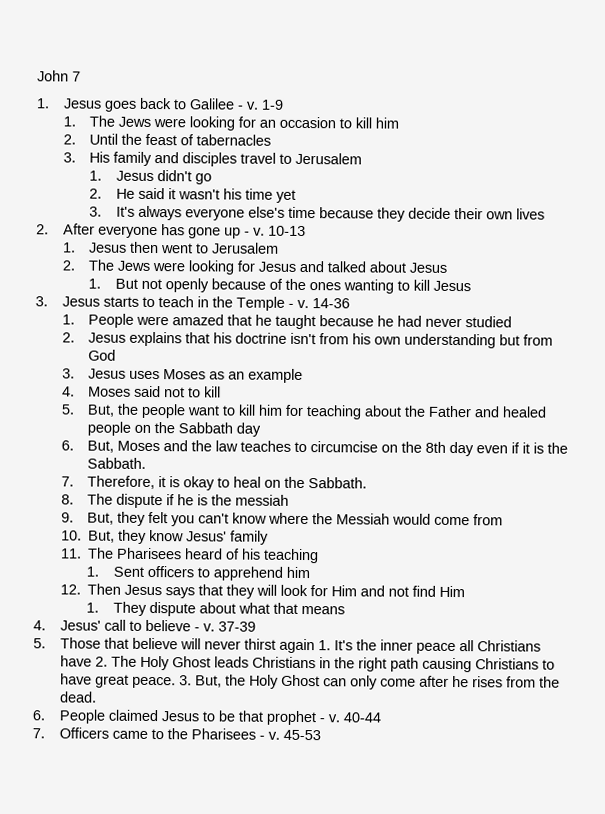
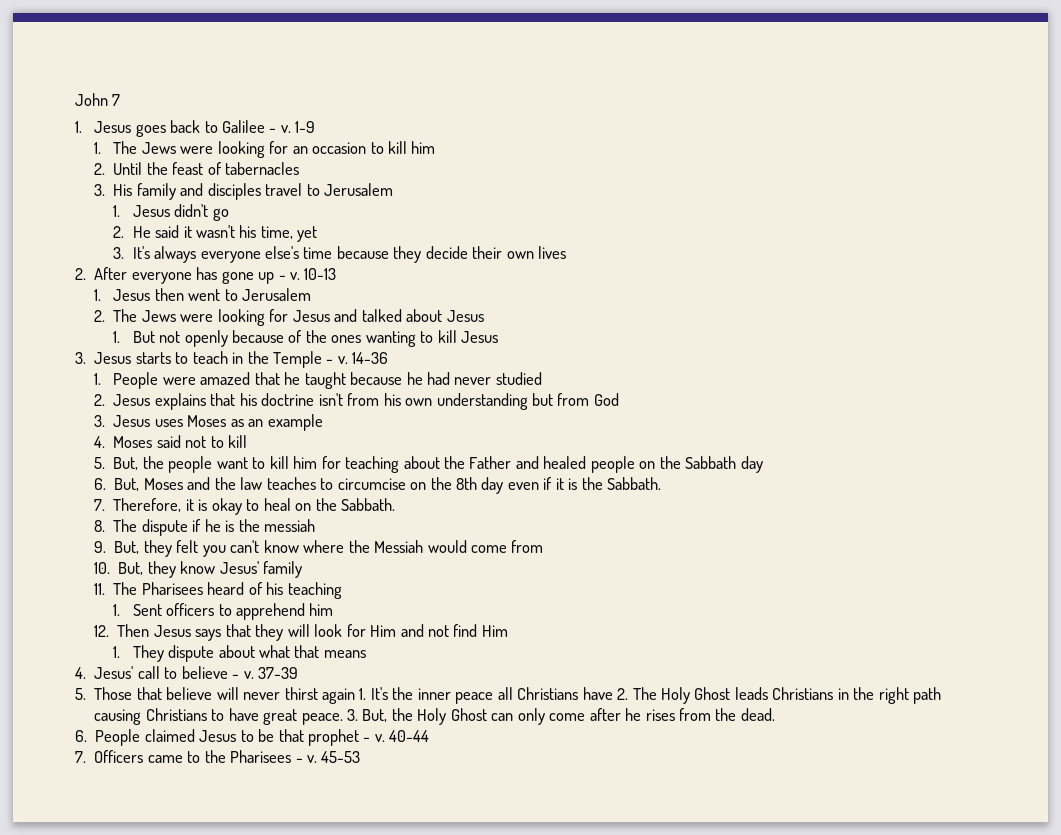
[244,188,273,200] time -> [260,226,293,239] time,

